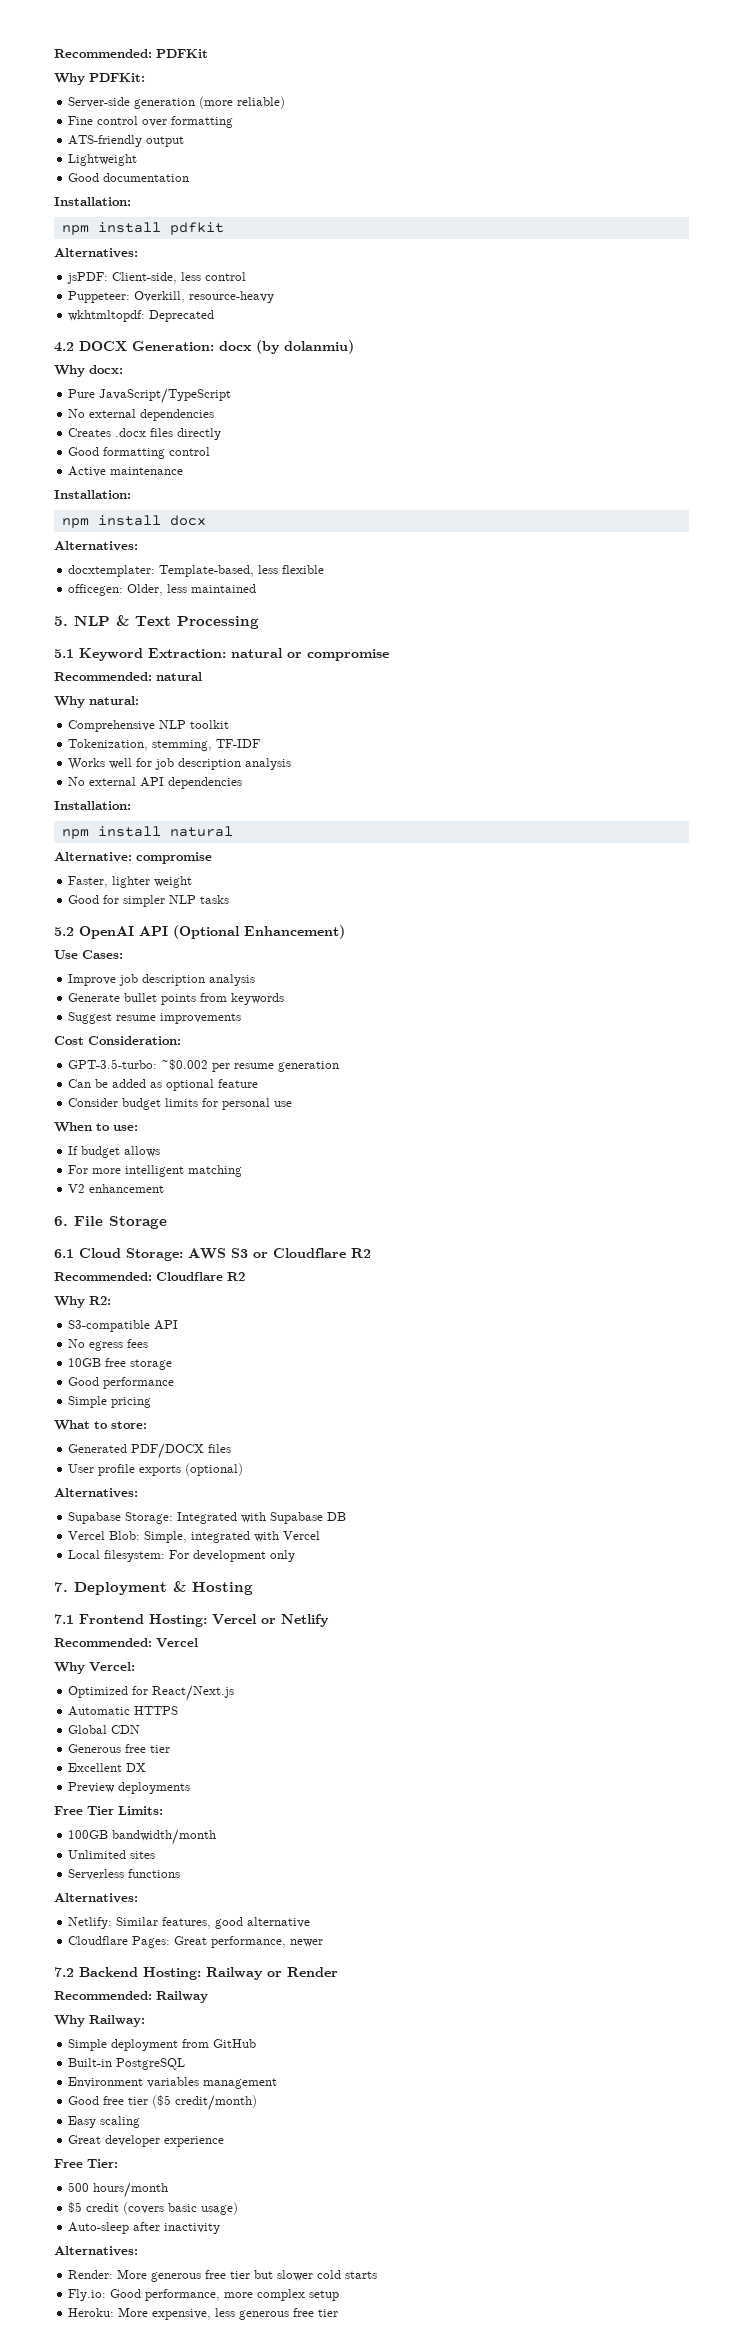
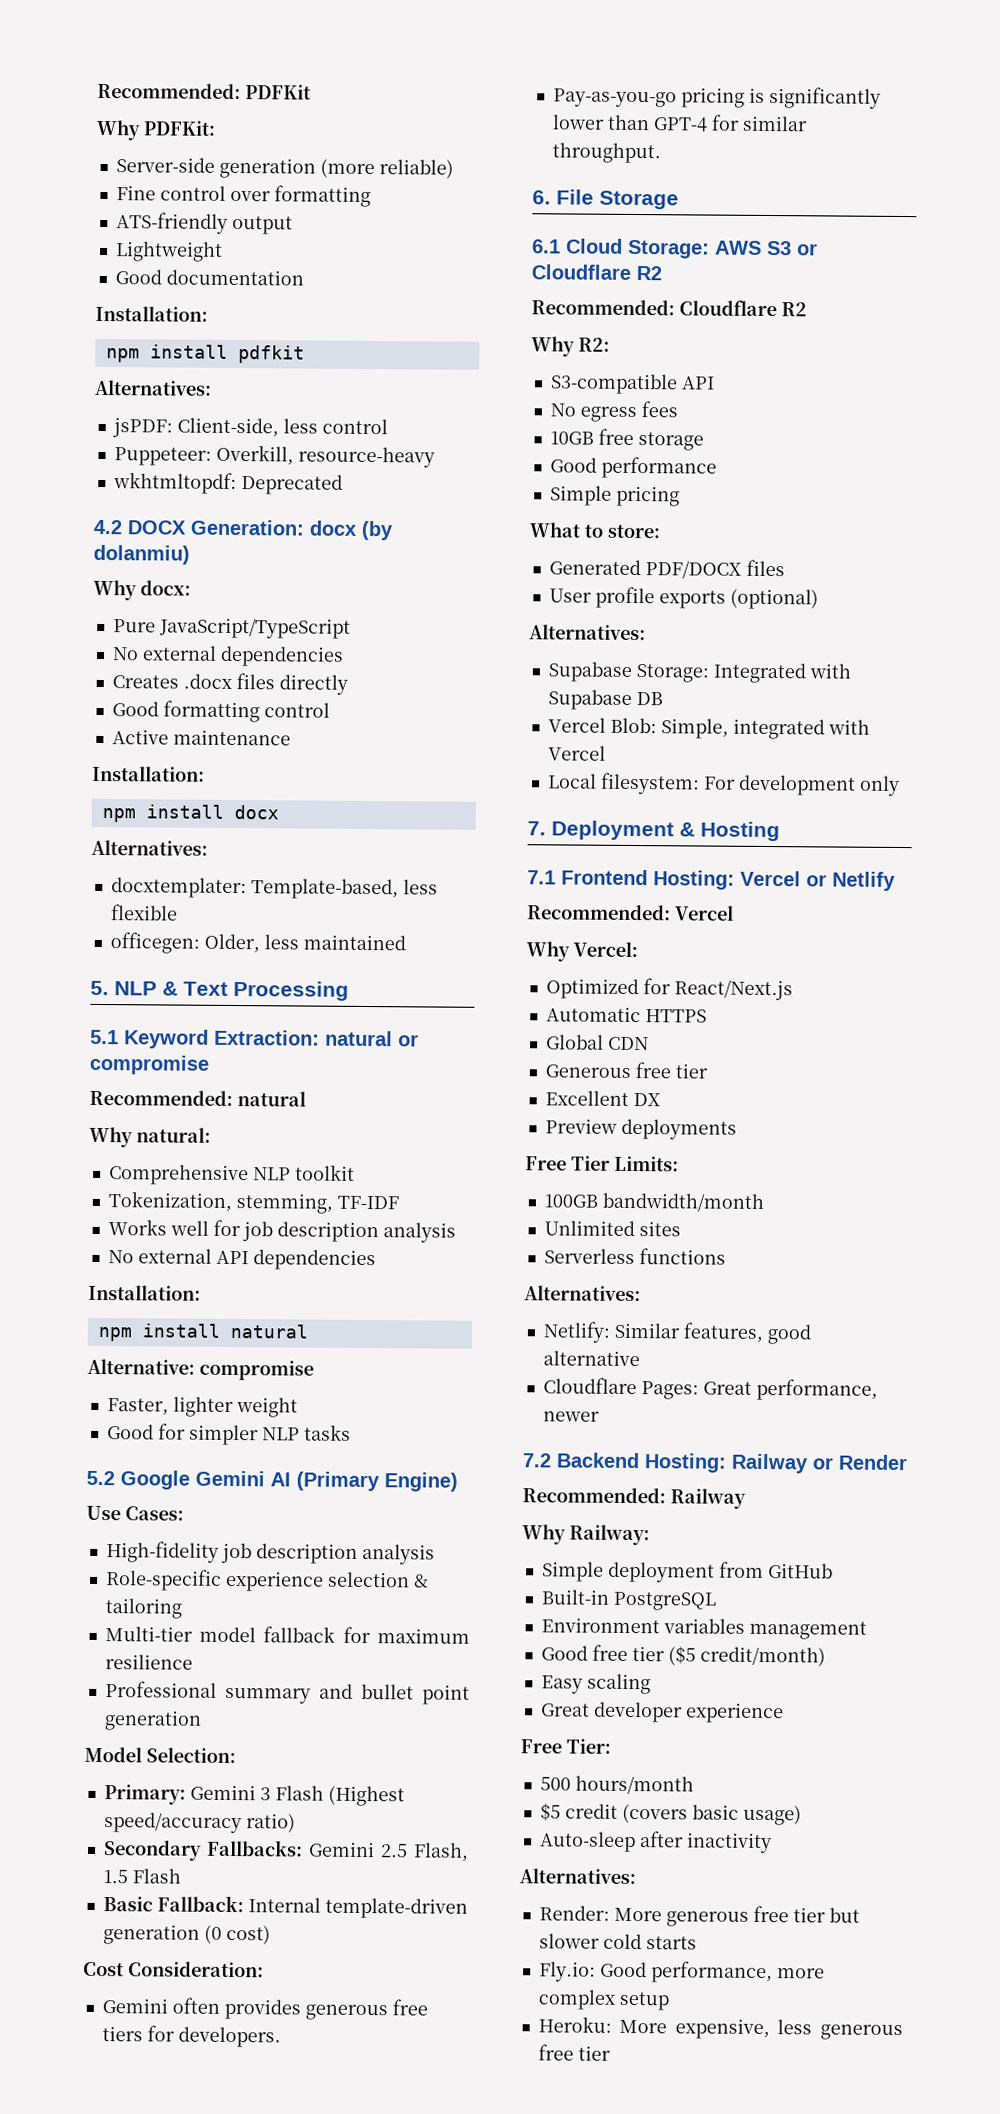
[79,925,345,939] OpenAI API (Optional Enhancement) -> [120,1470,458,1492] Google Gemini AI (Primary Engine)
[68,974,256,986] [68,993,285,1005] [68,1012,242,1024] [54,1036,181,1045] [68,1059,340,1072] [68,1079,259,1091] [68,1098,293,1110] [54,1122,138,1132] [68,1146,161,1158] [68,1165,243,1177] [68,1184,165,1193] Improve job description analysis // Generate bullet points from keywords // Suggest resume improvements // Cost Consideration: // GPT-3.5-turbo: ~$0.002 per resume generation // Can be added as optional feature // Consider budget limits for personal use // When to use: // If budget allows // For more intelligent matching // V2 enhancement -> [105,1541,435,1565] [104,1569,429,1592] [104,1598,182,1619] [104,1626,470,1644] [104,1654,193,1670] [104,1681,471,1705] [103,1710,202,1731] [84,1746,236,1764] [103,1784,405,1807] [103,1812,296,1834] [102,1839,469,1862] [102,1868,181,1884] [102,1895,468,1919] [102,1924,271,1945] [83,1961,264,1978] [101,1997,428,2021] [101,2025,281,2048] [552,86,881,109] [551,114,808,132] [551,142,661,164] High-fidelity job description analysis // Role-specific experience selection & tailoring // Multi-tier model fallback for maximum resilience // Professional summary and bullet point generation // Model Selection: // Primary: Gemini 3 Flash (Highest speed/accuracy ratio) // Secondary Fallbacks: Gemini 2.5 Flash, 1.5 Flash // Basic Fallback: Internal template-driven generation (0 cost) // Cost Consideration: // Gemini often provides generous free tiers for developers. // Pay-as-you-go pricing is significantly lower than GPT-4 for similar throughput.

